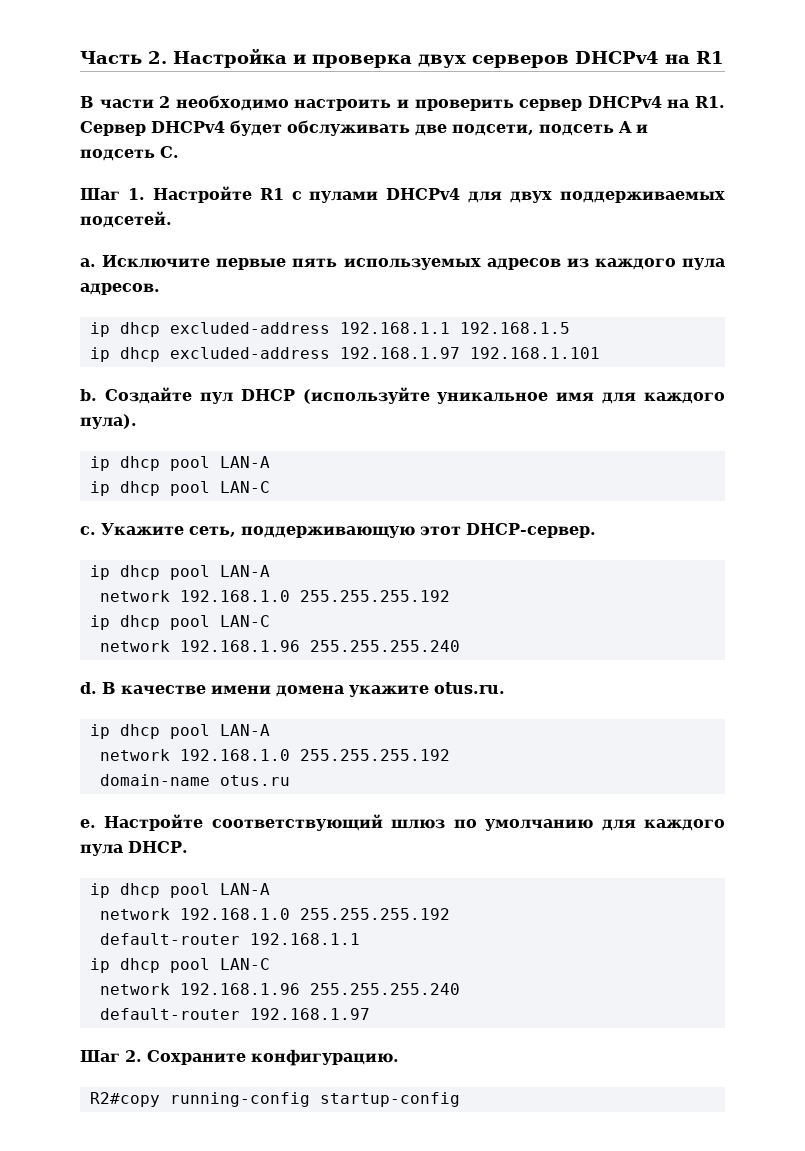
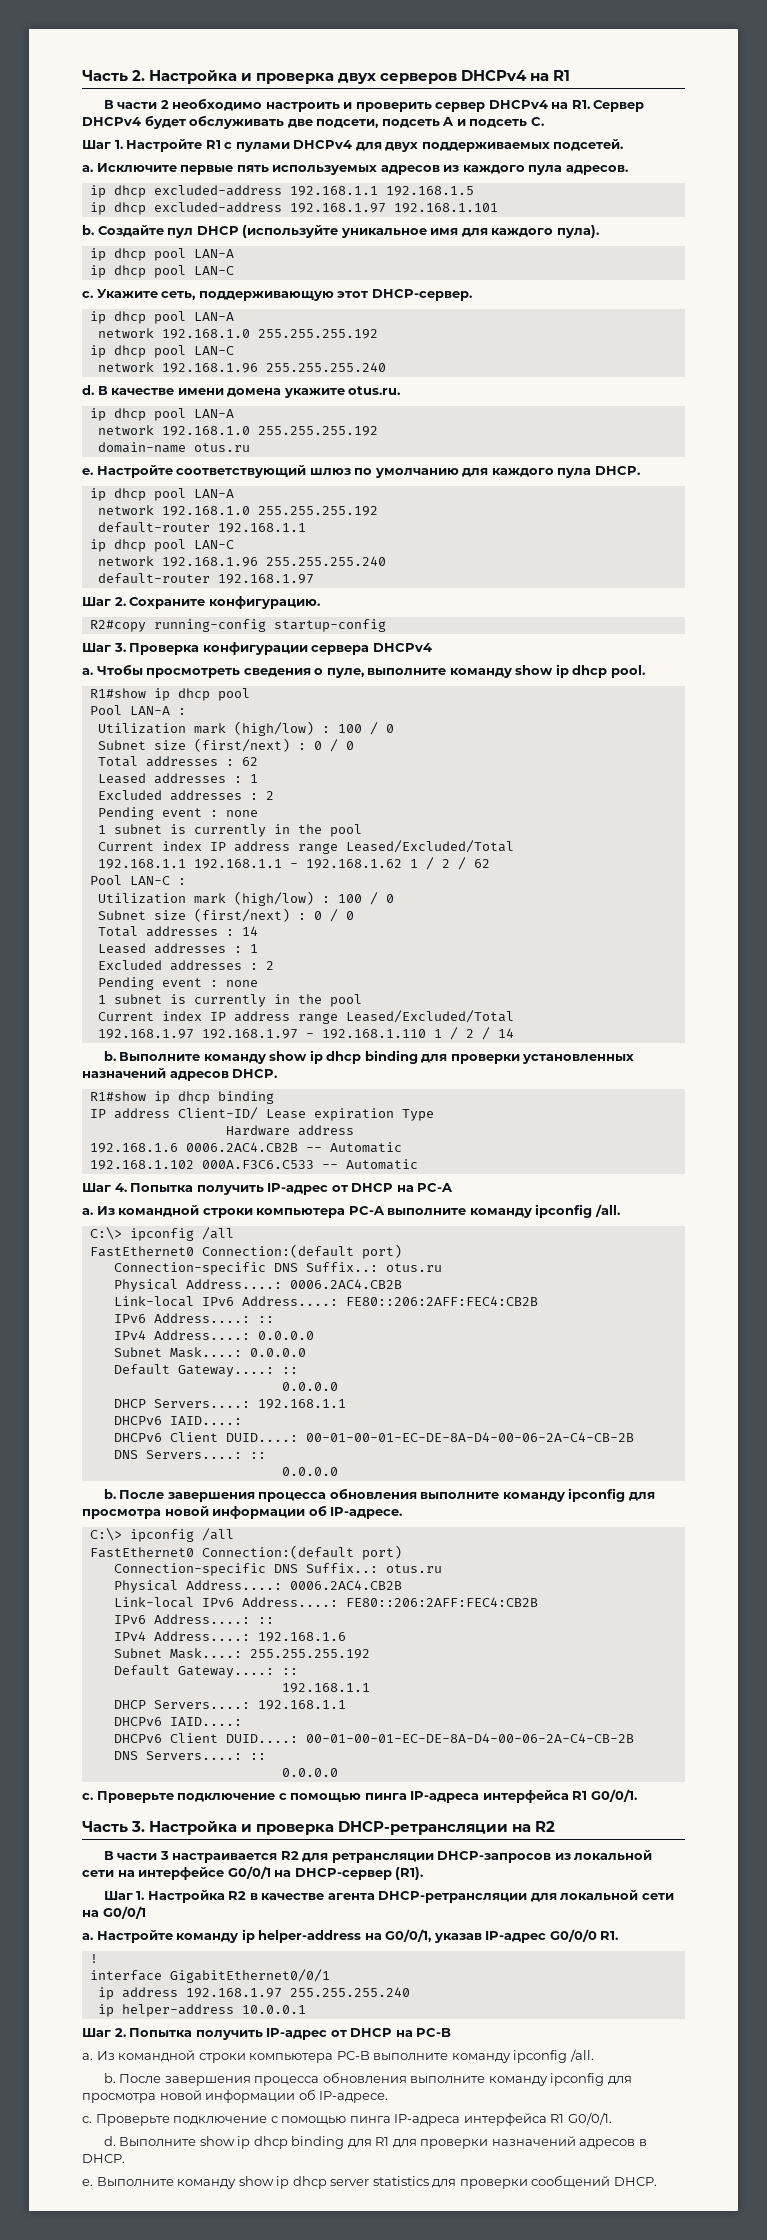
(460, 1099) none -> [82,642,432,655] [82,664,645,678] [89,688,250,701] [89,705,186,715] [97,721,394,736] [97,738,354,752] [97,756,258,767] [97,773,258,784] [97,790,274,801] [97,807,258,820] [97,824,362,837] [97,840,514,854] [97,857,490,870] [89,875,186,885] [97,891,394,906] [97,908,354,922] [97,926,258,937] [97,943,258,954] [97,960,274,971] [97,977,258,990] [97,994,362,1007] [97,1010,514,1024] [97,1027,514,1040] [103,1050,635,1064] [82,1068,278,1081] [89,1091,274,1104] [89,1107,434,1121] [225,1125,354,1136] [89,1142,402,1153] [89,1159,418,1170] [82,1183,454,1195] [82,1204,620,1218] [89,1227,234,1241] [89,1244,402,1259] [113,1262,442,1275] [113,1279,402,1292] [113,1296,538,1307] [113,1313,274,1323] [113,1330,314,1340] [113,1347,306,1358] [113,1364,298,1377] [281,1382,338,1391] [113,1399,346,1409] [113,1416,242,1425] [113,1432,634,1442] [113,1450,266,1459] [281,1467,338,1476] [103,1488,655,1502] [82,1505,403,1519] [89,1528,234,1542] [89,1545,402,1560] [113,1563,442,1576] [113,1580,402,1593] [113,1597,538,1608] [113,1614,274,1624] [113,1631,346,1642] [113,1648,370,1659] [113,1665,298,1678] [281,1683,370,1693] [113,1700,346,1710] [113,1717,242,1726] [113,1733,634,1743] [113,1751,266,1760] [281,1768,338,1777] [82,1789,637,1803] [82,1821,556,1835] [103,1850,653,1863] [82,1866,424,1880] [103,1890,674,1903] [82,1906,146,1919] [82,1929,619,1943] [89,1954,98,1963] [89,1969,330,1983] [97,1987,410,2000] [97,2004,306,2017] [82,2028,452,2040] [82,2049,594,2063] [103,2072,632,2086] [82,2089,389,2103] [82,2112,612,2126] [103,2136,647,2149] [82,2154,125,2163] [82,2175,657,2189] // Шаг 3. Проверка конфигурации сервера DHCPv4 // a. Чтобы просмотреть сведения о пуле, выполните команду show ip dhcp pool. // R1#show ip dhcp pool // Pool LAN-A : // Utilization mark (high/low) : 100 / 0 // Subnet size (first/next) : 0 / 0 // Total addresses : 62 // Leased addresses : 1 // Excluded addresses : 2 // Pending event : none // 1 subnet is currently in the pool // Current index IP address range Leased/Excluded/Total // 192.168.1.1 192.168.1.1 - 192.168.1.62 1 / 2 / 62 // Pool LAN-C : // Utilization mark (high/low) : 100 / 0 // Subnet size (first/next) : 0 / 0 // Total addresses : 14 // Leased addresses : 1 // Excluded addresses : 2 // Pending event : none // 1 subnet is currently in the pool // Current index IP address range Leased/Excluded/Total // 192.168.1.97 192.168.1.97 - 192.168.1.110 1 / 2 / 14 // b. Выполните команду show ip dhcp binding для проверки установленных назначений адресов DHCP. // R1#show ip dhcp binding // IP address Client-ID/ Lease expiration Type // Hardware address // 192.168.1.6 0006.2AC4.CB2B -- Automatic // 192.168.1.102 000A.F3C6.C533 -- Automatic // Шаг 4. Попытка получить IP-адрес от DHCP на PC-A // a. Из командной строки компьютера PC-A выполните команду ipconfig /all. // C:\> ipconfig /all // FastEthernet0 Connection:(default port) // Connection-specific DNS Suffix..: otus.ru // Physical Address....: 0006.2AC4.CB2B // Link-local IPv6 Address....: FE80::206:2AFF:FEC4:CB2B // IPv6 Address....: :: // IPv4 Address....: 0.0.0.0 // Subnet Mask....: 0.0.0.0 // Default Gateway....: :: // 0.0.0.0 // DHCP Servers....: 192.168.1.1 // DHCPv6 IAID....: // DHCPv6 Client DUID....: 00-01-00-01-EC-DE-8A-D4-00-06-2A-C4-CB-2B // DNS Servers....: :: // 0.0.0.0 // b. После завершения процесса обновления выполните команду ipconfig для просмотра новой информации об IP-адресе. // C:\> ipconfig /all // FastEthernet0 Connection:(default port) // Connection-specific DNS Suffix..: otus.ru // Physical Address....: 0006.2AC4.CB2B // Link-local IPv6 Address....: FE80::206:2AFF:FEC4:CB2B // IPv6 Address....: :: // IPv4 Address....: 192.168.1.6 // Subnet Mask....: 255.255.255.192 // Default Gateway....: :: // 192.168.1.1 // DHCP Servers....: 192.168.1.1 // DHCPv6 IAID....: // DHCPv6 Client DUID....: 00-01-00-01-EC-DE-8A-D4-00-06-2A-C4-CB-2B // DNS Servers....: :: // 0.0.0.0 // c. Проверьте подключение с помощью пинга IP-адреса интерфейса R1 G0/0/1. // Часть 3. Настройка и проверка DHCP-ретрансляции на R2 // В части 3 настраивается R2 для ретрансляции DHCP-запросов из локальной сети на интерфейсе G0/0/1 на DHCP-сервер (R1). // Шаг 1. Настройка R2 в качестве агента DHCP-ретрансляции для локальной сети на G0/0/1 // a. Настройте команду ip helper-address на G0/0/1, указав IP-адрес G0/0/0 R1. // ! // interface GigabitEthernet0/0/1 // ip address 192.168.1.97 255.255.255.240 // ip helper-address 10.0.0.1 // Шаг 2. Попытка получить IP-адрес от DHCP на PC-B // a. Из командной строки компьютера PC-B выполните команду ipconfig /all. // b. После завершения процесса обновления выполните команду ipconfig для просмотра новой информации об IP-адресе. // c. Проверьте подключение с помощью пинга IP-адреса интерфейса R1 G0/0/1. // d. Выполните show ip dhcp binding для R1 для проверки назначений адресов в DHCP. // e. Выполните команду show ip dhcp server statistics для проверки сообщений DHCP.

